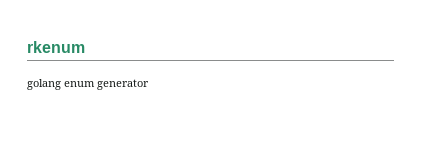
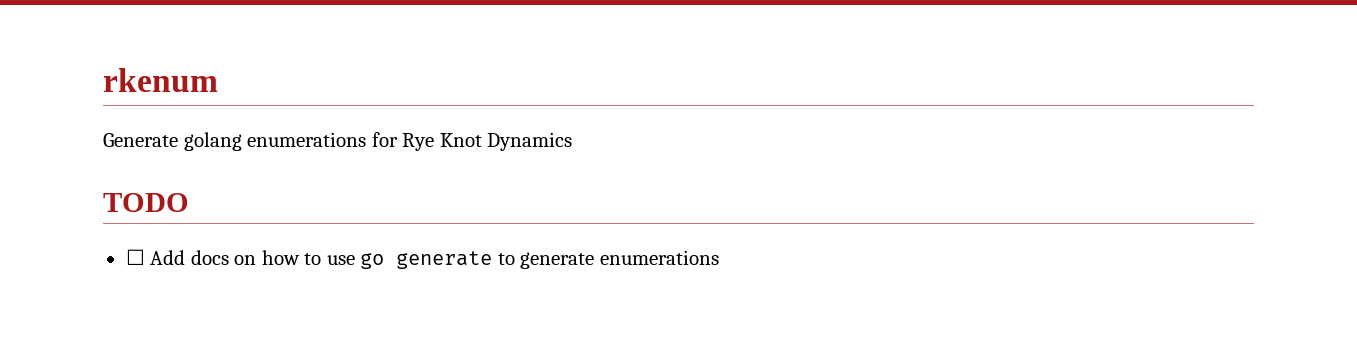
[27,79,149,90] golang enum generator -> [103,132,573,151] [103,193,189,212] [125,249,719,269] Generate golang enumerations for Rye Knot Dynamics // TODO // ☐ Add docs on how to use go generate to generate enumerations

